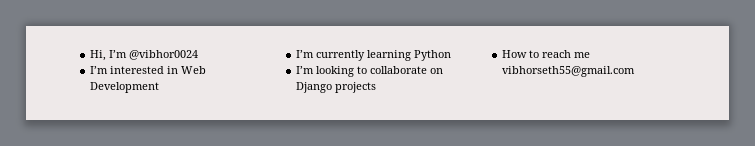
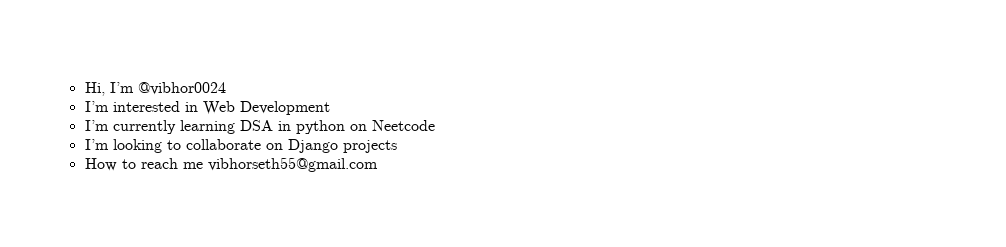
[414,50,452,61] Python -> [239,120,435,134] DSA in python on Neetcode

